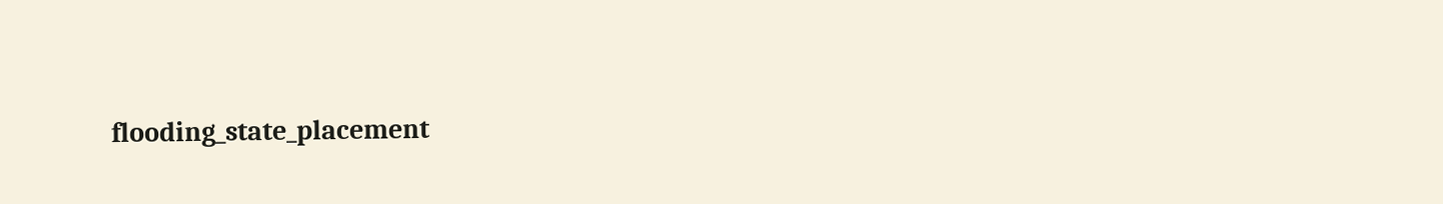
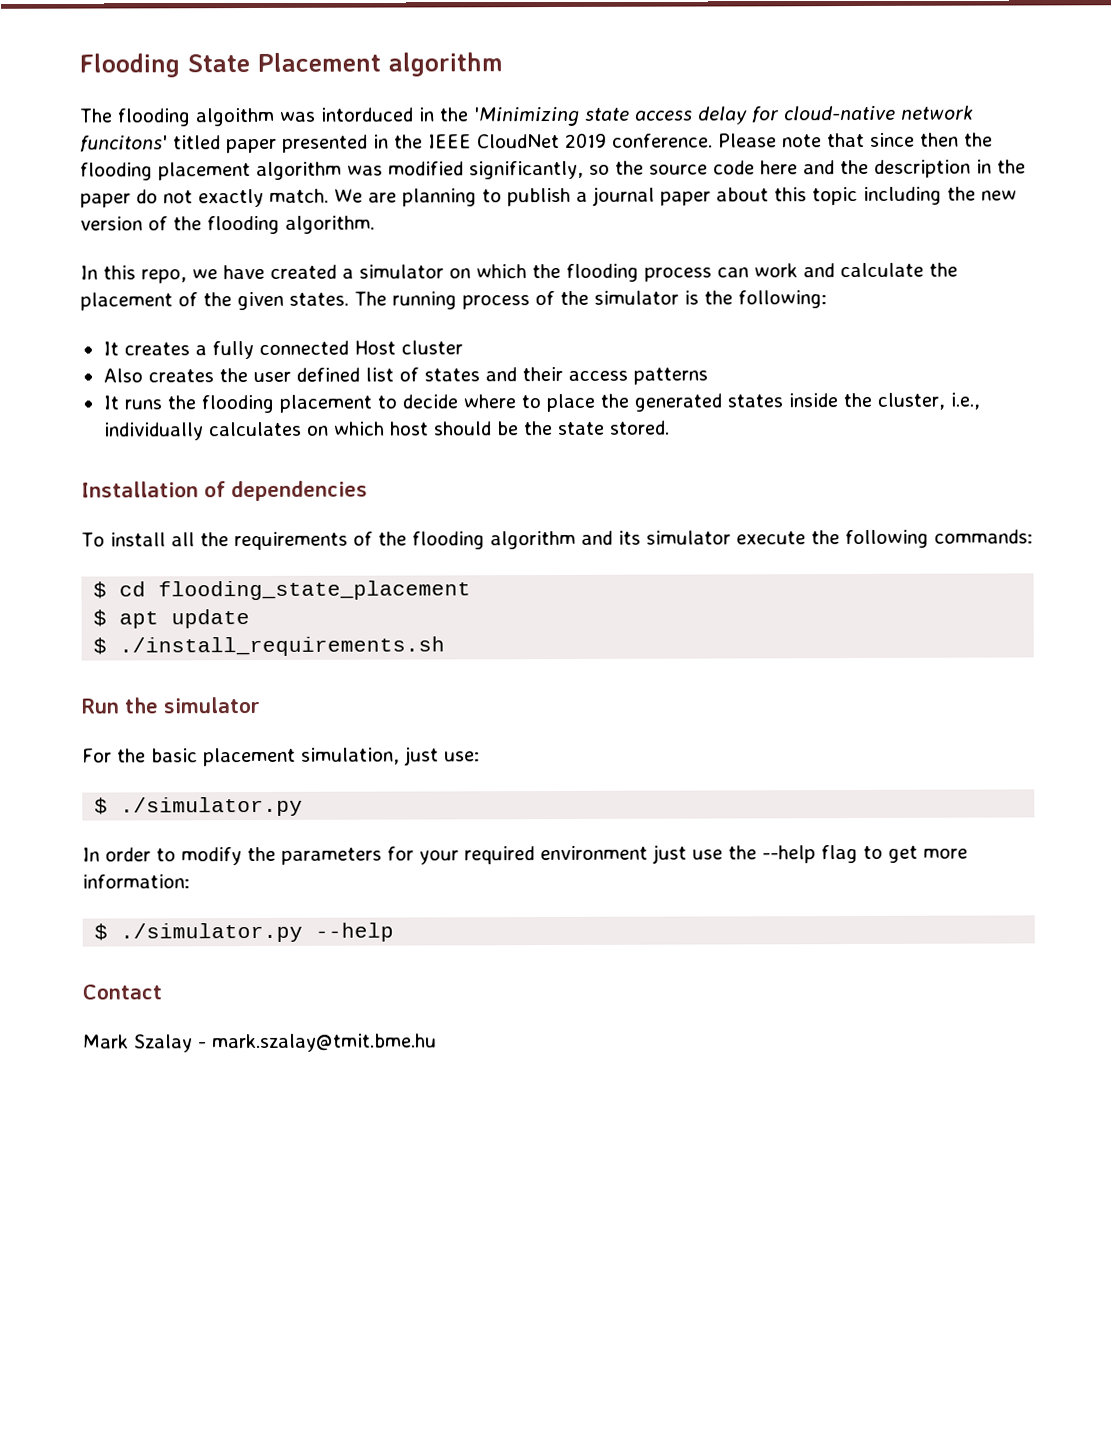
[111,117,431,149] flooding_state_placement -> [79,52,503,78] [79,105,974,127] [80,132,993,154] [80,159,1026,181] [80,186,1017,208] [80,215,375,235] [80,262,958,284] [80,290,827,311] [102,340,463,360] [102,366,708,385] [102,392,980,414] [103,420,670,441] [81,480,368,502] [81,529,1033,551] [93,580,472,601] [93,609,251,629] [93,636,446,657] [81,696,260,714] [82,746,480,767] [94,796,304,817] [82,844,968,866] [82,874,190,889] [94,922,395,943] [82,984,162,1000] [83,1033,437,1053] Flooding State Placement algorithm // The flooding algoithm was intorduced in the 'Minimizing state access delay for cloud-native network funcitons' titled paper presented in the IEEE CloudNet 2019 conference. Please note that since then the flooding placement algorithm was modified significantly, so the source code here and the description in the paper do not exactly match. We are planning to publish a journal paper about this topic including the new version of the flooding algorithm. // In this repo, we have created a simulator on which the flooding process can work and calculate the placement of the given states. The running process of the simulator is the following: // It creates a fully connected Host cluster // Also creates the user defined list of states and their access patterns // It runs the flooding placement to decide where to place the generated states inside the cluster, i.e., individually calculates on which host should be the state stored. // Installation of dependencies // To install all the requirements of the flooding algorithm and its simulator execute the following commands: // $ cd flooding_state_placement // $ apt update // $ ./install_requirements.sh // Run the simulator // For the basic placement simulation, just use: // $ ./simulator.py // In order to modify the parameters for your required environment just use the --help flag to get more information: // $ ./simulator.py --help // Contact // Mark Szalay - mark.szalay@tmit.bme.hu

